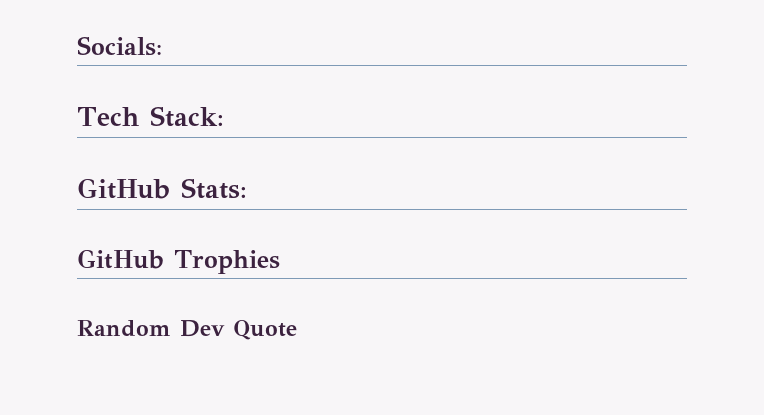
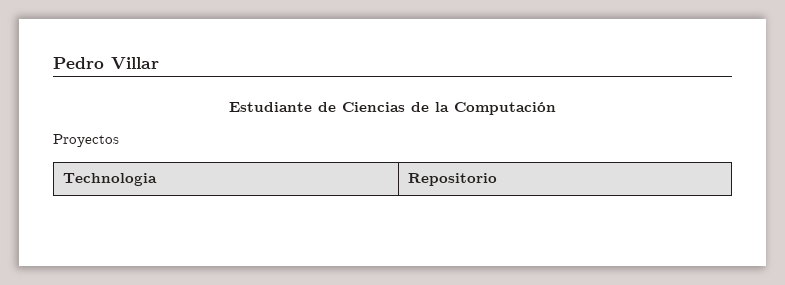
[77,36,162,56] [77,106,224,127] [77,178,247,199] [77,249,280,274] [77,320,297,340] Socials: // Tech Stack: // GitHub Stats: // GitHub Trophies // Random Dev Quote -> [53,57,159,69] [229,102,556,115] [53,134,119,147] [62,173,157,186] [407,173,497,186] Pedro Villar // Estudiante de Ciencias de la Computación // Proyectos // Technologia | Repositorio

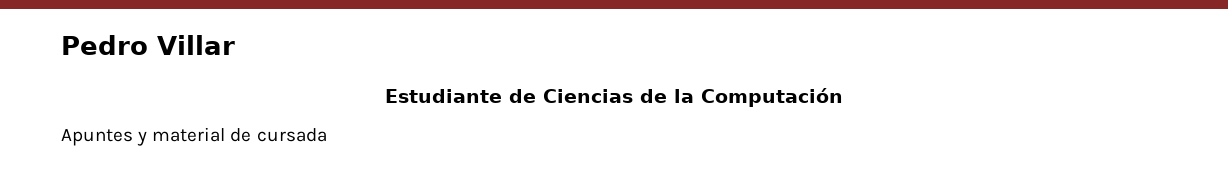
[53,134,119,147] [62,173,157,186] [407,173,497,186] Proyectos // Technologia | Repositorio -> [61,127,327,146] Apuntes y material de cursada

